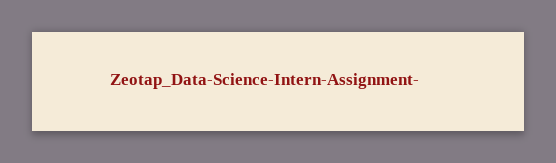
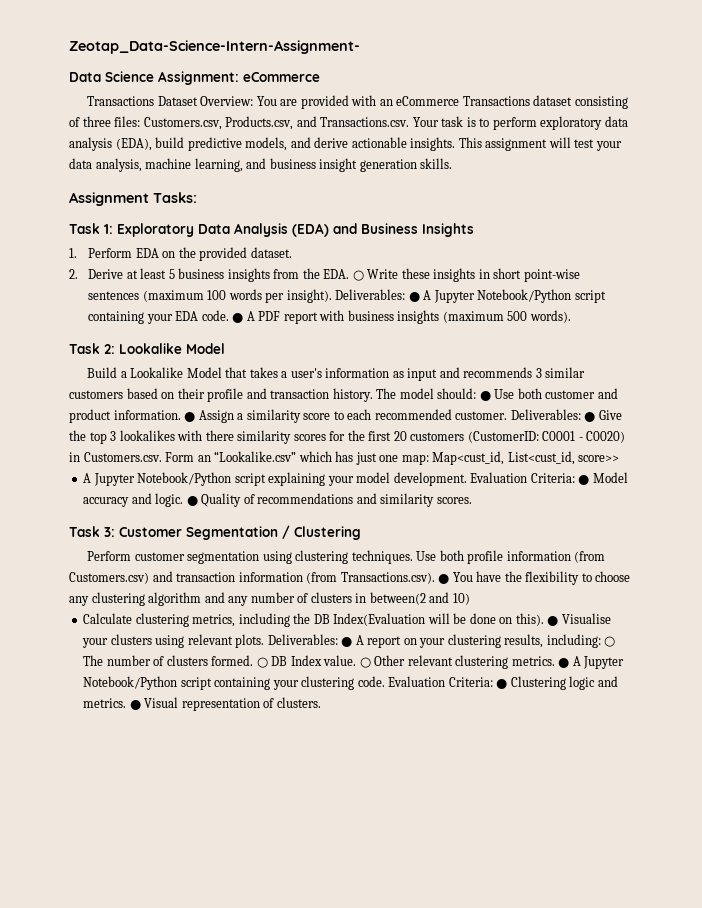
(419, 81) none -> [69,71,320,85] [87,95,628,109] [69,116,628,130] [69,137,622,151] [69,158,453,172] [69,192,197,206] [69,223,474,237] [69,247,292,261] [69,268,580,282] [88,289,606,303] [88,310,571,324] [69,343,225,354] [87,367,586,381] [69,388,618,402] [69,409,622,423] [69,430,626,444] [69,451,620,465] [83,472,628,486] [83,493,472,507] [69,525,361,540] [87,550,606,564] [69,571,631,585] [69,592,470,606] [83,613,611,627] [82,634,616,648] [83,655,625,669] [83,676,618,690] [83,697,321,711] // Data Science Assignment: eCommerce // Transactions Dataset Overview: You are provided with an eCommerce Transactions dataset consisting of three files: Customers.csv, Products.csv, and Transactions.csv. Your task is to perform exploratory data analysis (EDA), build predictive models, and derive actionable insights. This assignment will test your data analysis, machine learning, and business insight generation skills. // Assignment Tasks: // Task 1: Exploratory Data Analysis (EDA) and Business Insights // 1. Perform EDA on the provided dataset. // 2. Derive at least 5 business insights from the EDA. ○ Write these insights in short point-wise sentences (maximum 100 words per insight). Deliverables: ● A Jupyter Notebook/Python script containing your EDA code. ● A PDF report with business insights (maximum 500 words). // Task 2: Lookalike Model // Build a Lookalike Model that takes a user's information as input and recommends 3 similar customers based on their profile and transaction history. The model should: ● Use both customer and product information. ● Assign a similarity score to each recommended customer. Deliverables: ● Give the top 3 lookalikes with there similarity scores for the first 20 customers (CustomerID: C0001 - C0020) in Customers.csv. Form an “Lookalike.csv” which has just one map: Map<cust_id, List<cust_id, score>> // A Jupyter Notebook/Python script explaining your model development. Evaluation Criteria: ● Model accuracy and logic. ● Quality of recommendations and similarity scores. // Task 3: Customer Segmentation / Clustering // Perform customer segmentation using clustering techniques. Use both profile information (from Customers.csv) and transaction information (from Transactions.csv). ● You have the flexibility to choose any clustering algorithm and any number of clusters in between(2 and 10) // Calculate clustering metrics, including the DB Index(Evaluation will be done on this). ● Visualise your clusters using relevant plots. Deliverables: ● A report on your clustering results, including: ○ The number of clusters formed. ○ DB Index value. ○ Other relevant clustering metrics. ● A Jupyter Notebook/Python script containing your clustering code. Evaluation Criteria: ● Clustering logic and metrics. ● Visual representation of clusters.

